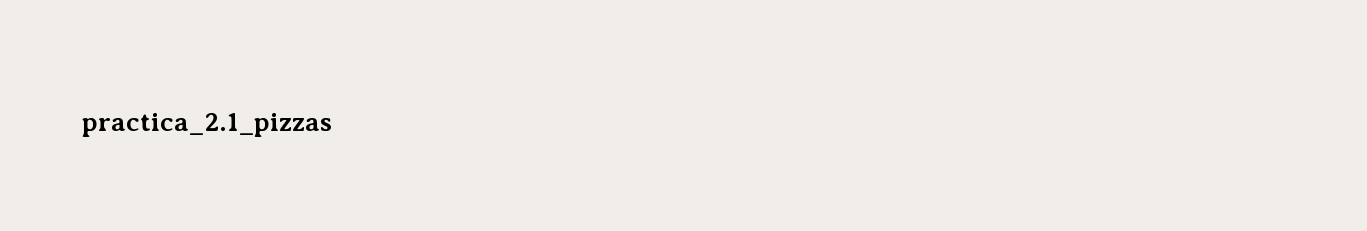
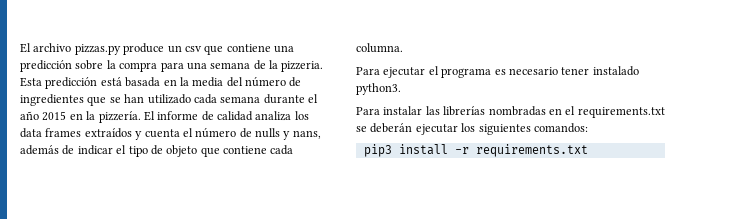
[82,113,332,137] practica_2.1_pizzas -> [20,43,294,55] [20,60,324,72] [20,76,302,89] [20,94,318,106] [20,111,309,123] [20,127,321,140] [20,145,294,157] [356,43,403,53] [356,66,639,78] [356,83,401,95] [356,106,665,118] [356,123,588,135] [363,144,588,157] El archivo pizzas.py produce un csv que contiene una predicción sobre la compra para una semana de la pizzeria. Esta predicción está basada en la media del número de ingredientes que se han utilizado cada semana durante el año 2015 en la pizzería. El informe de calidad analiza los data frames extraídos y cuenta el número de nulls y nans, además de indicar el tipo de objeto que contiene cada columna. // Para ejecutar el programa es necesario tener instalado python3. // Para instalar las librerías nombradas en el requirements.txt se deberán ejecutar los siguientes comandos: // pip3 install -r requirements.txt

